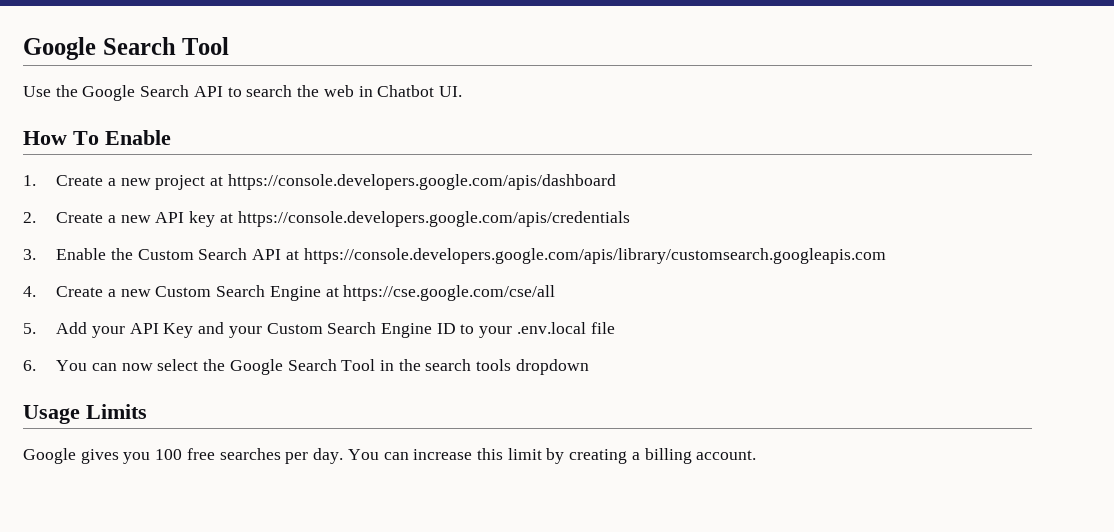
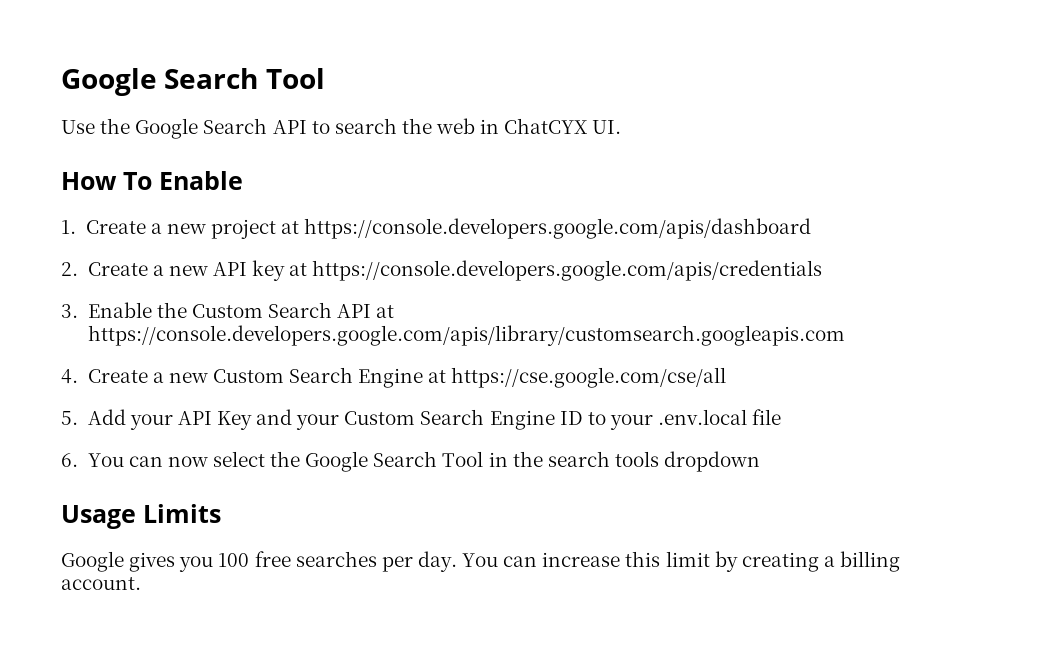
[377,85,435,97] Chatbot -> [504,118,588,134] ChatCYX

